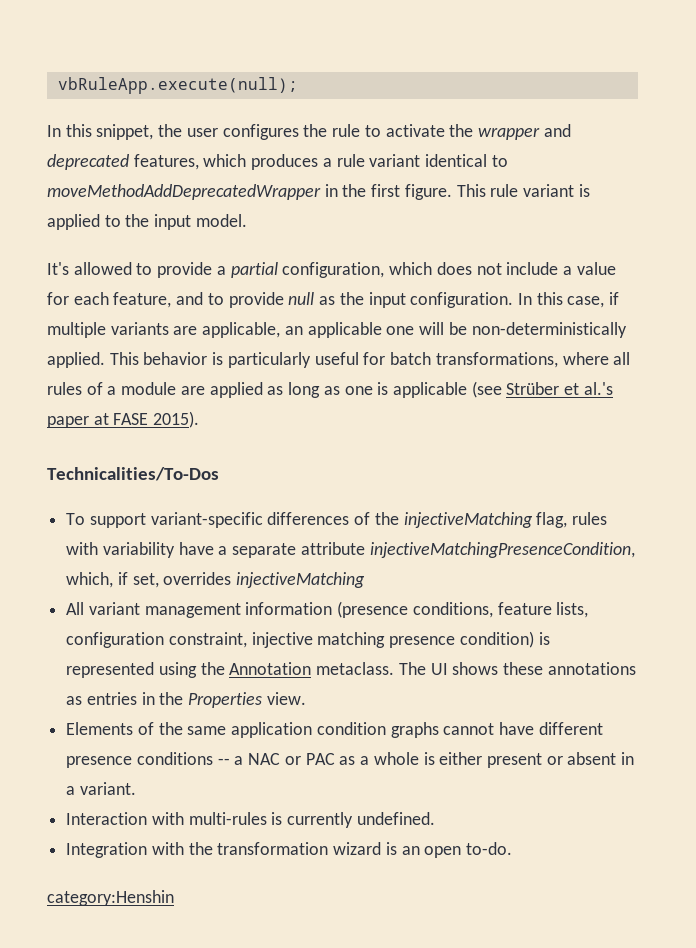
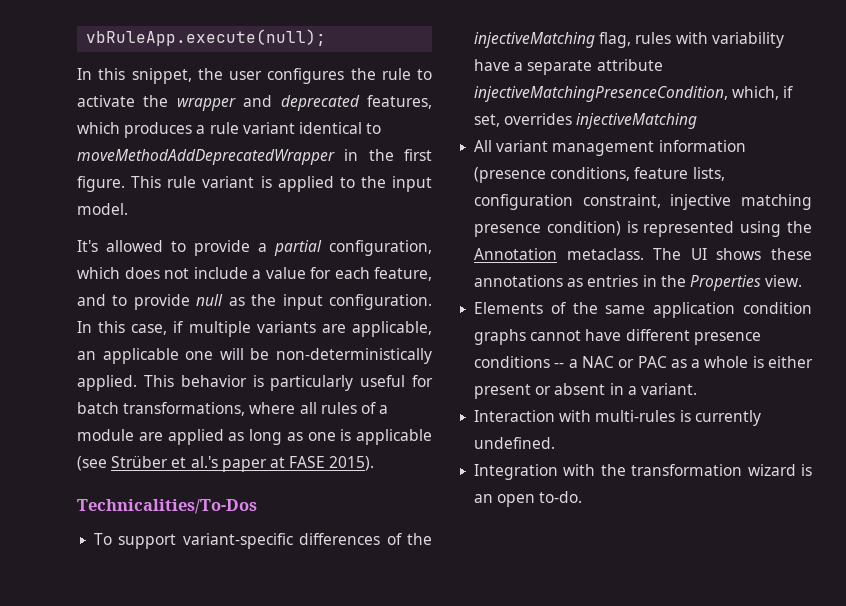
[47,890,174,906] // category:Henshin -> (583, 497) none

